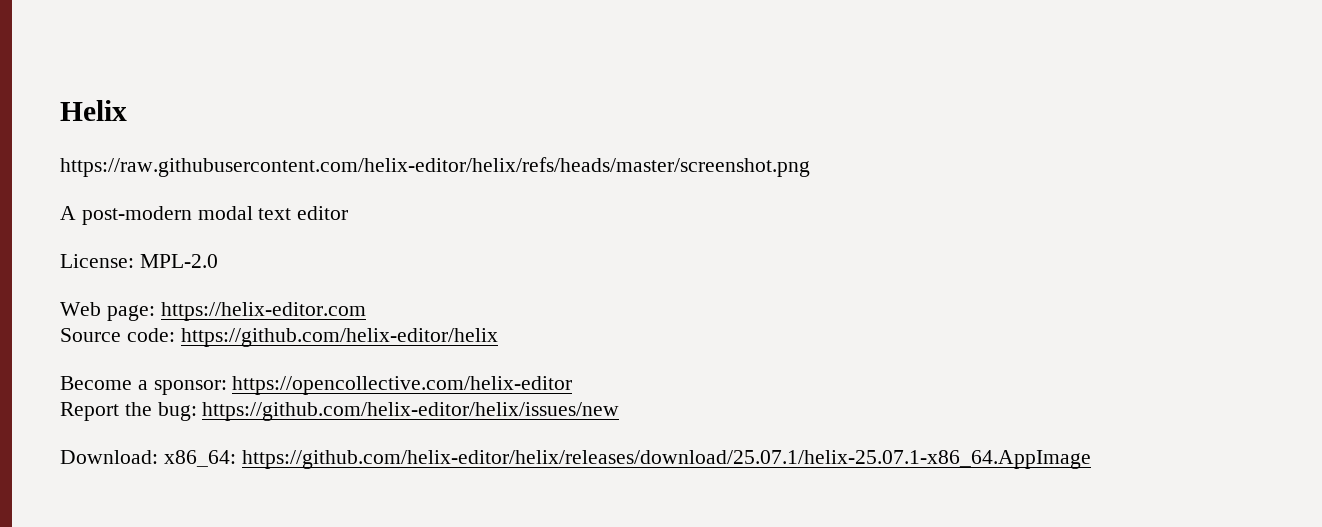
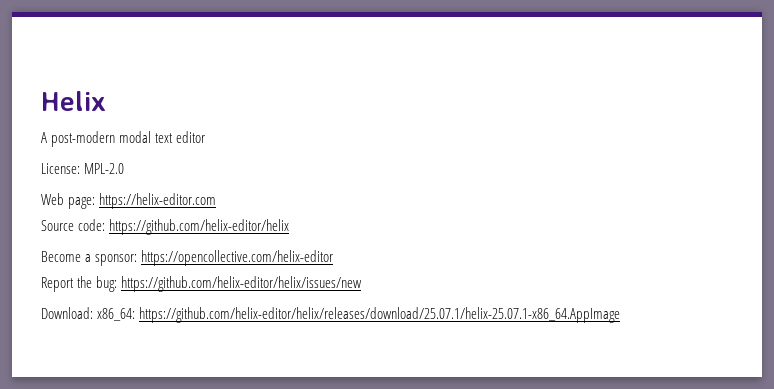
[60,157,810,177] // https://raw.githubusercontent.com/helix-editor/helix/refs/heads/master/screenshot.png -> (106, 101) none

